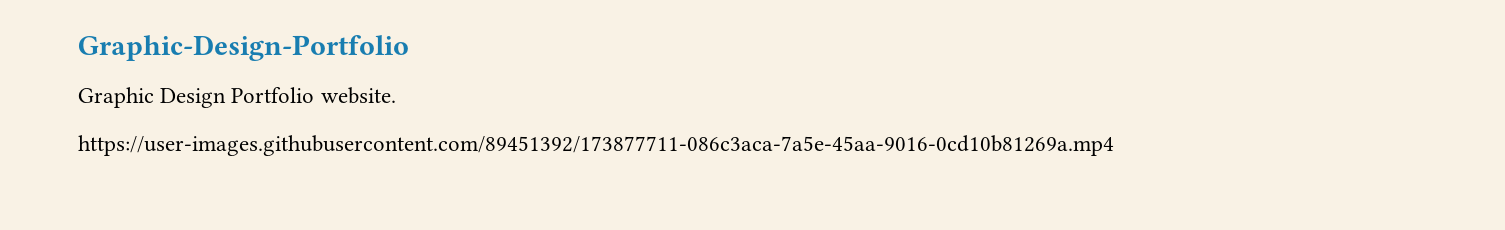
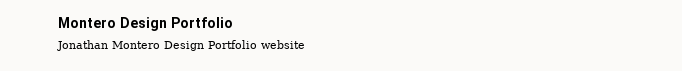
[78,35,409,61] [78,87,396,108] [78,135,1114,156] Graphic-Design-Portfolio // Graphic Design Portfolio website. // https://user-images.githubusercontent.com/89451392/173877711-086c3aca-7a5e-45aa-9016-0cd10b81269a.mp4 -> [58,17,233,31] [57,40,305,51] Montero Design Portfolio // Jonathan Montero Design Portfolio website

